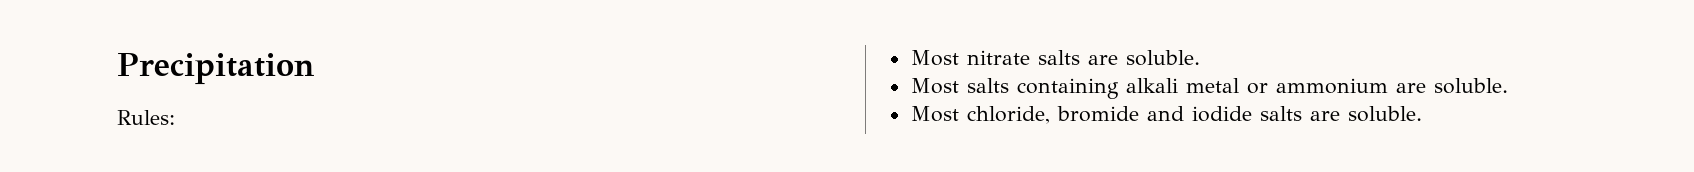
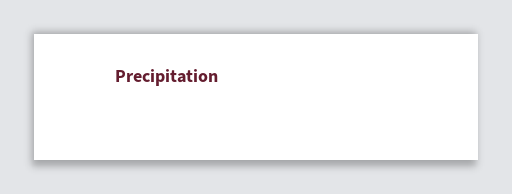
[117,110,175,125] [910,50,1200,66] [910,78,1508,99] [910,106,1422,124] // Rules: // Most nitrate salts are soluble. // Most salts containing alkali metal or ammonium are soluble. // Most chloride, bromide and iodide salts are soluble. -> (218, 77) none

